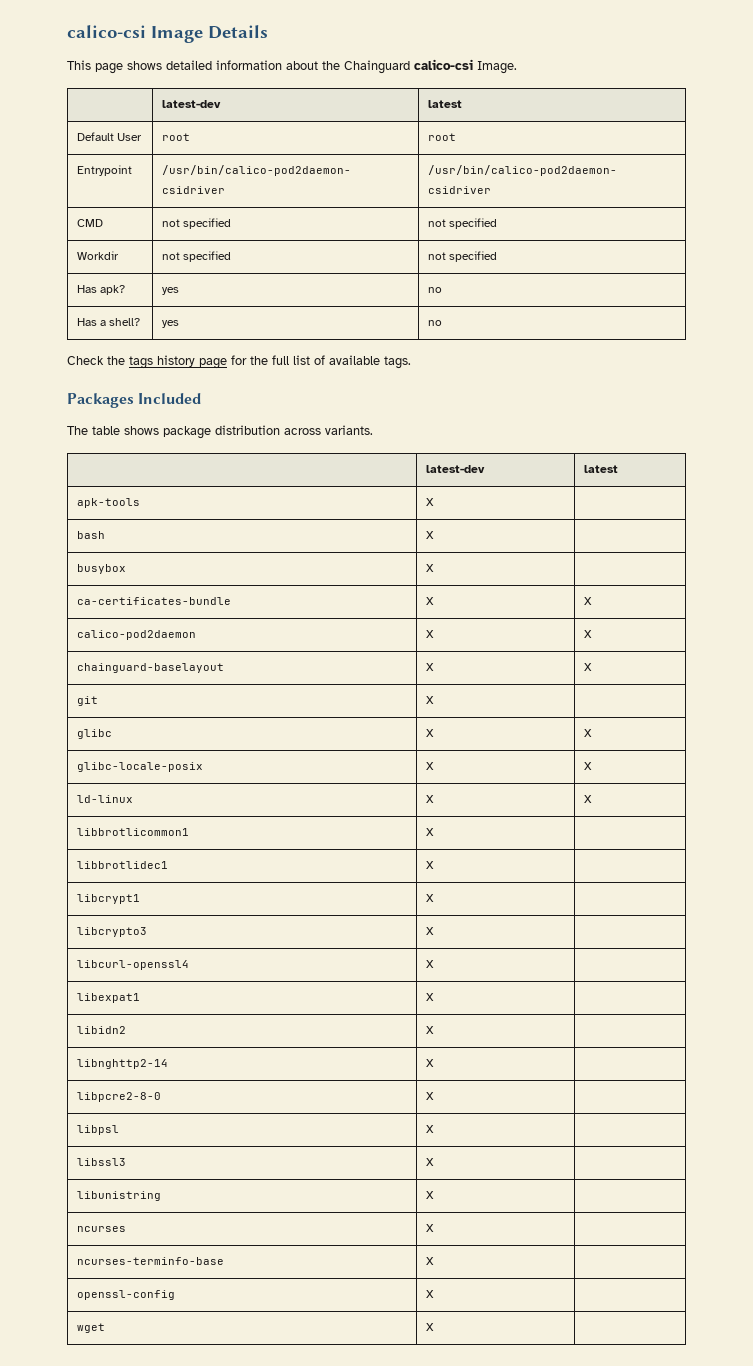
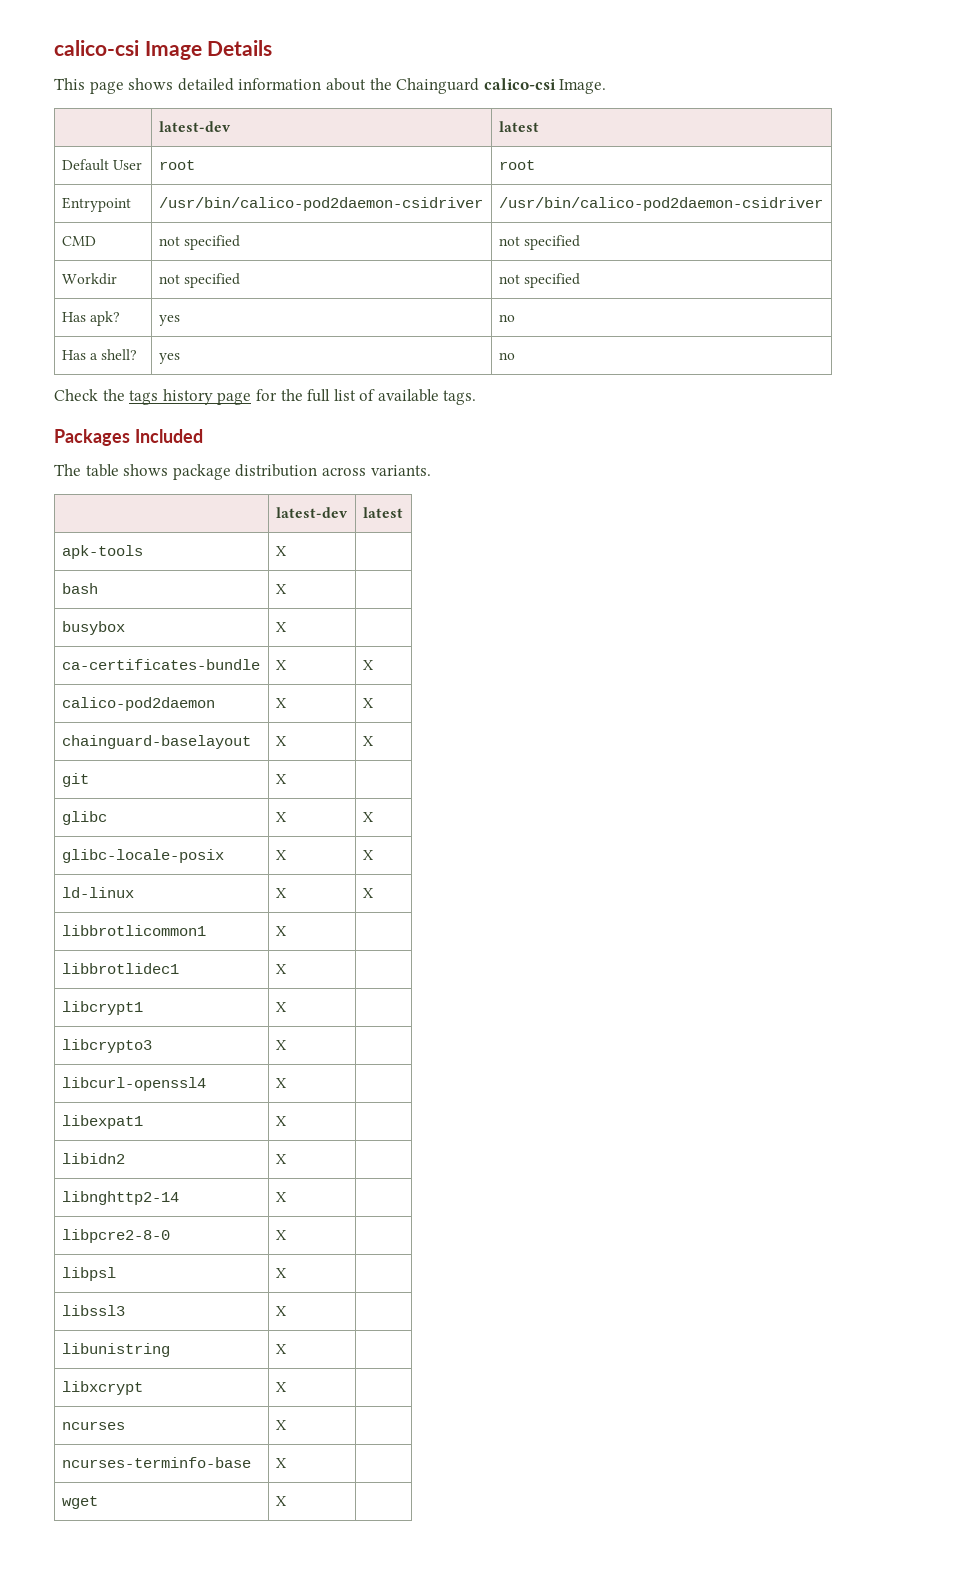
(435, 1195) none -> [61,1381,143,1395] [275,1382,286,1392] // libxcrypt | X |
[77,1290,176,1300] [426,1290,435,1298] // openssl-config | X | -> (286, 1463) none

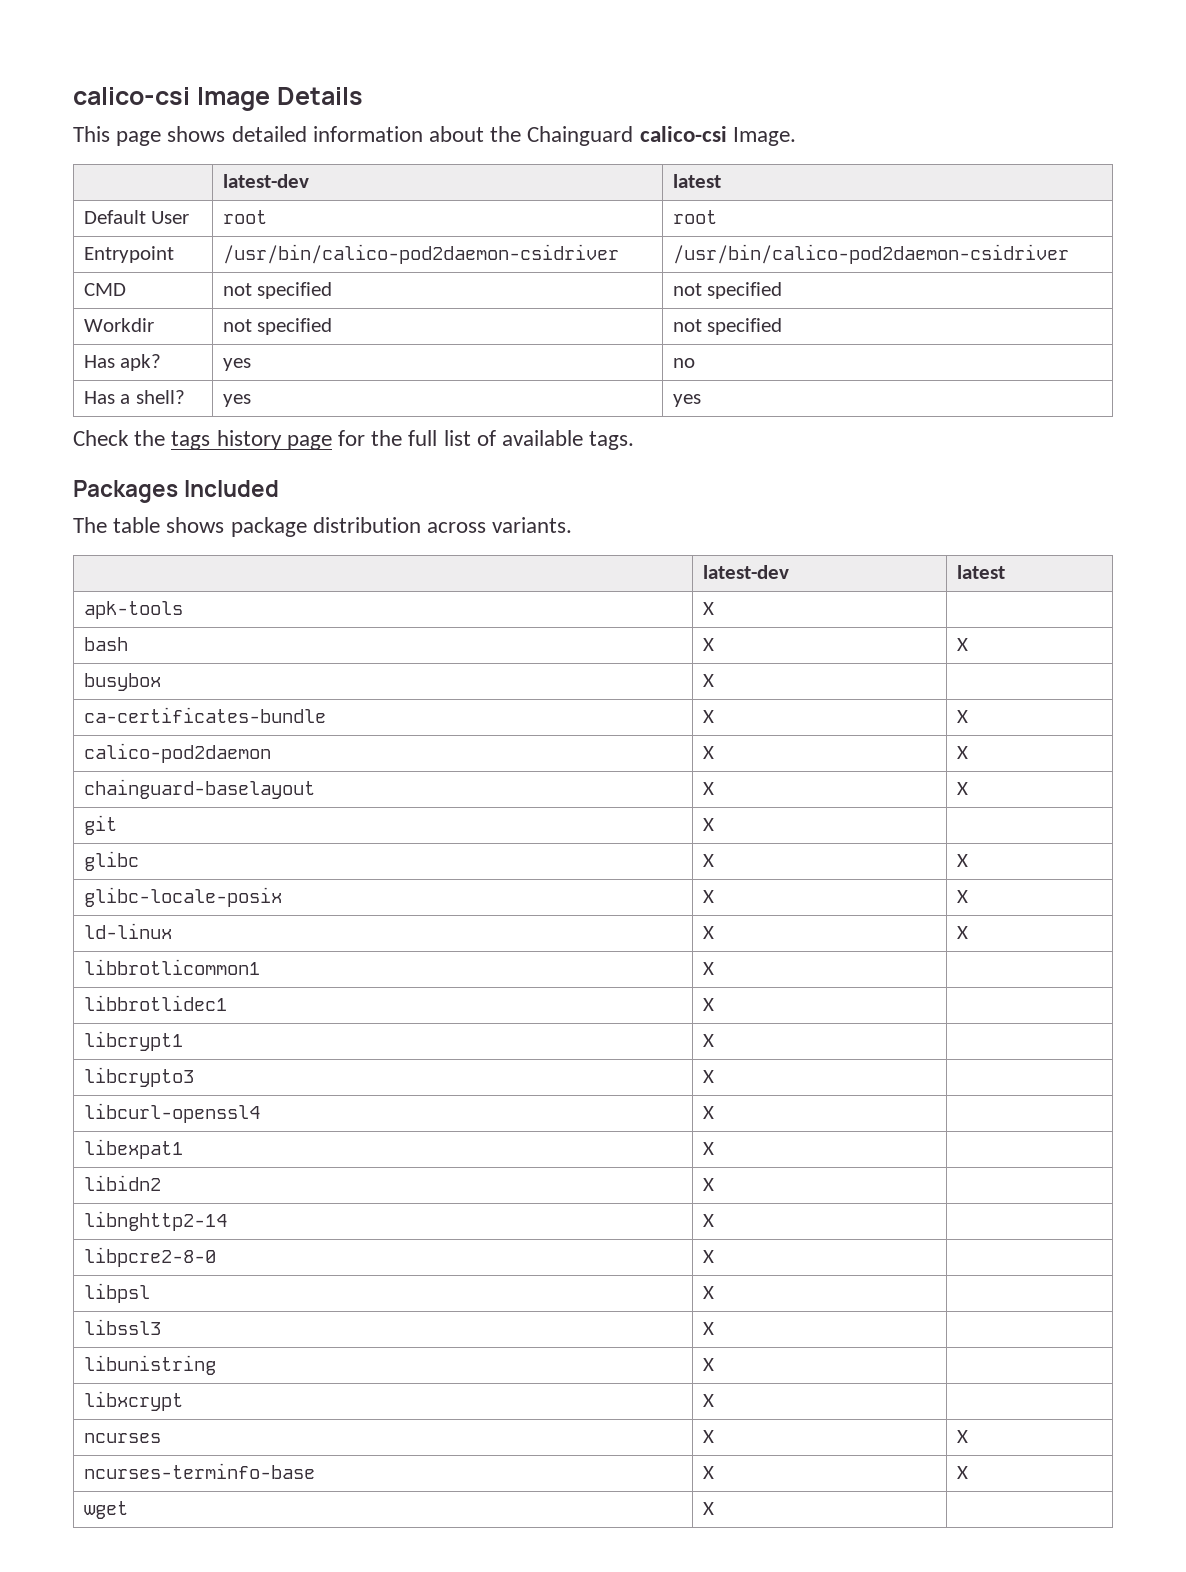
[498,352,515,360] no -> [672,394,701,407] yes
(286, 589) none -> [956,638,968,651] X
(286, 1425) none -> [956,1430,968,1443] X
(286, 1463) none -> [956,1466,968,1479] X

